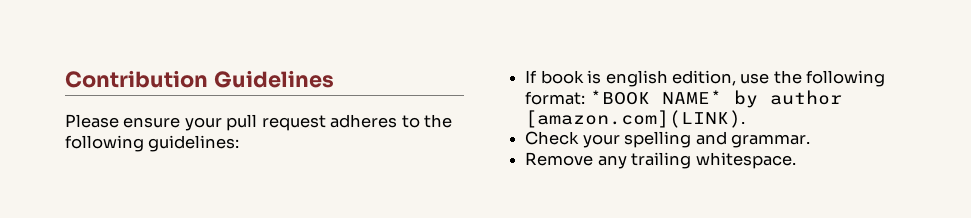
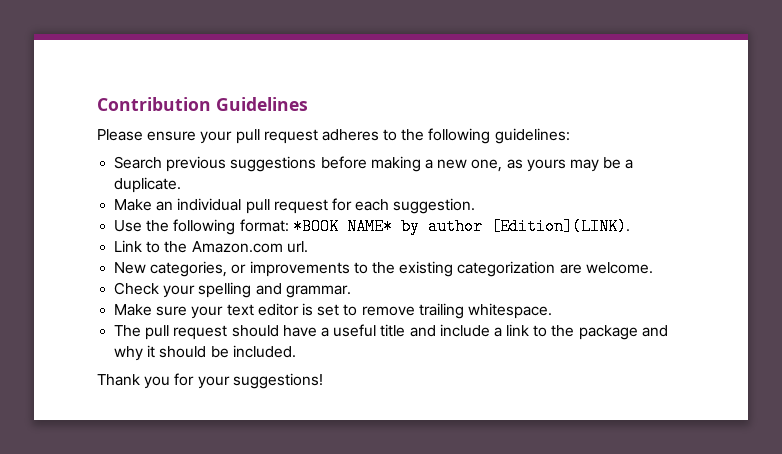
[525,70,770,87] If book is english edition, use -> [114,156,634,172] [114,177,182,193] [114,198,476,214] [114,220,143,232] Search previous suggestions before making a new one, as yours may be a duplicate. // Make an individual pull request for each suggestion. // Use
[525,110,746,128] [amazon.com](LINK). -> [490,218,630,235] [114,240,308,253] [114,261,653,277] [Edition](LINK). // Link to the Amazon.com url. // New categories, or improvements to the existing categorization are welcome.
[525,152,796,169] Remove any trailing whitespace. -> [114,303,552,319] [114,324,668,340] [114,345,296,361] [97,373,323,389] Make sure your text editor is set to remove trailing whitespace. // The pull request should have a useful title and include a link to the package and why it should be included. // Thank you for your suggestions!

